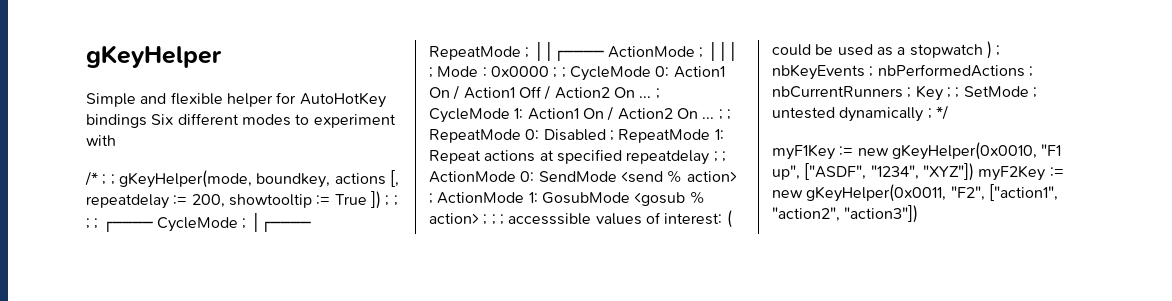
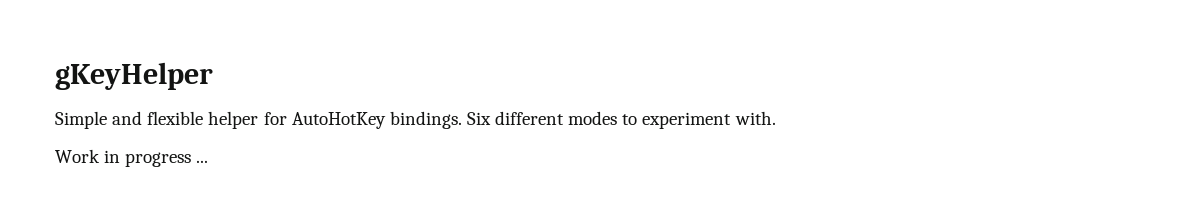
[86,114,147,128] bindings -> [389,111,462,129] bindings.
[86,135,116,146] [85,170,399,188] [86,191,398,209] [86,212,311,232] [429,41,738,61] [429,66,725,81] [429,85,660,100] [429,106,731,123] [429,129,724,143] [429,149,726,165] [429,170,737,183] [429,191,705,206] [429,210,732,228] [772,41,1001,59] [772,64,1033,80] [772,85,1037,101] [772,105,948,122] [772,142,1062,160] [772,163,1064,181] [772,184,1058,202] [772,205,919,223] with // /* ; ; gKeyHelper(mode, boundkey, actions [, repeatdelay := 200, showtooltip := True ]) ; ; ; ; ┌──── CycleMode ; │┌──── RepeatMode ; ││┌──── ActionMode ; │││ ; Mode : 0x0000 ; ; CycleMode 0: Action1 On / Action1 Off / Action2 On ... ; CycleMode 1: Action1 On / Action2 On ... ; ; RepeatMode 0: Disabled ; RepeatMode 1: Repeat actions at specified repeatdelay ; ; ActionMode 0: SendMode <send % action> ; ActionMode 1: GosubMode <gosub % action> ; ; ; accesssible values of interest: ( could be used as a stopwatch ) ; nbKeyEvents ; nbPerformedActions ; nbCurrentRunners ; Key ; ; SetMode ; untested dynamically ; */ // myF1Key := new gKeyHelper(0x0010, "F1 up", ["ASDF", "1234", "XYZ"]) myF2Key := new gKeyHelper(0x0011, "F2", ["action1", "action2", "action3"]) -> [734,111,776,125] [55,149,209,167] with. // Work in progress ...

